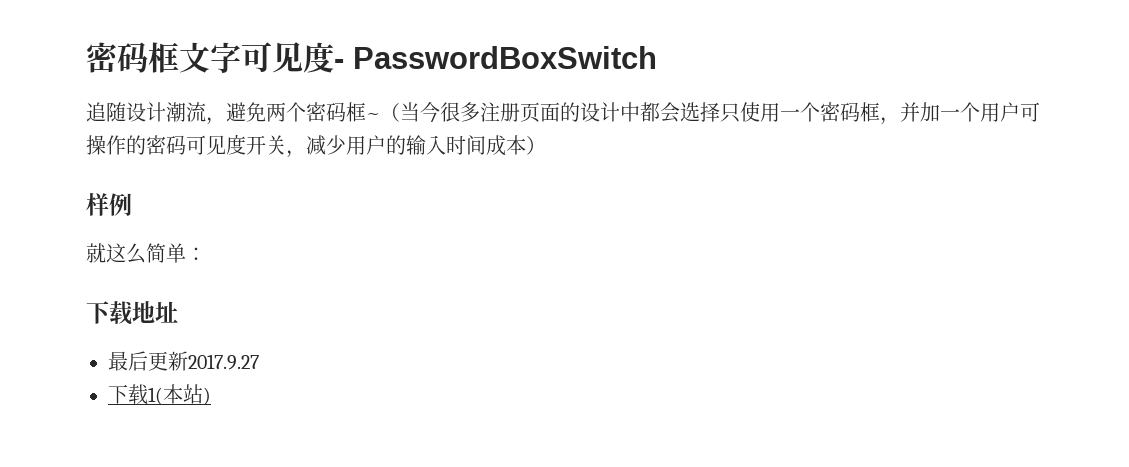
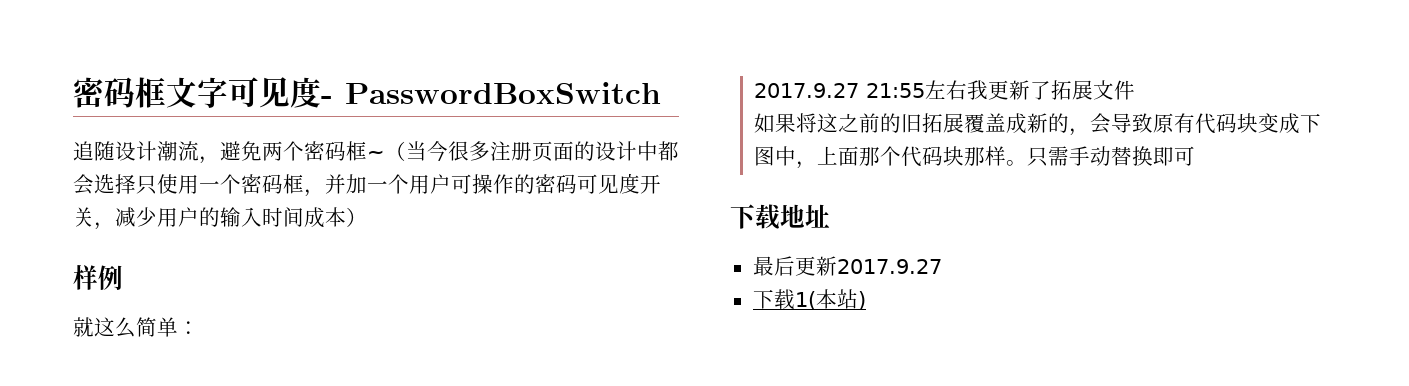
(206, 254) none -> [754,80,1136,100] [754,113,1322,136] [754,146,1196,169] // 2017.9.27 21:55左右我更新了拓展文件 // 如果将这之前的旧拓展覆盖成新的，会导致原有代码块变成下图中，上面那个代码块那样。只需手动替换即可

